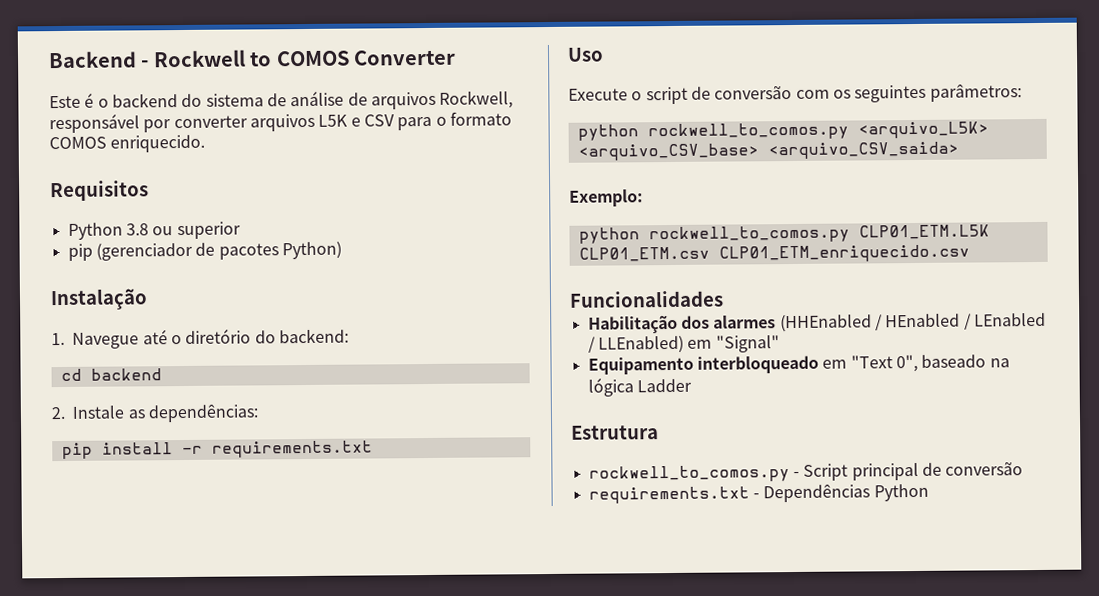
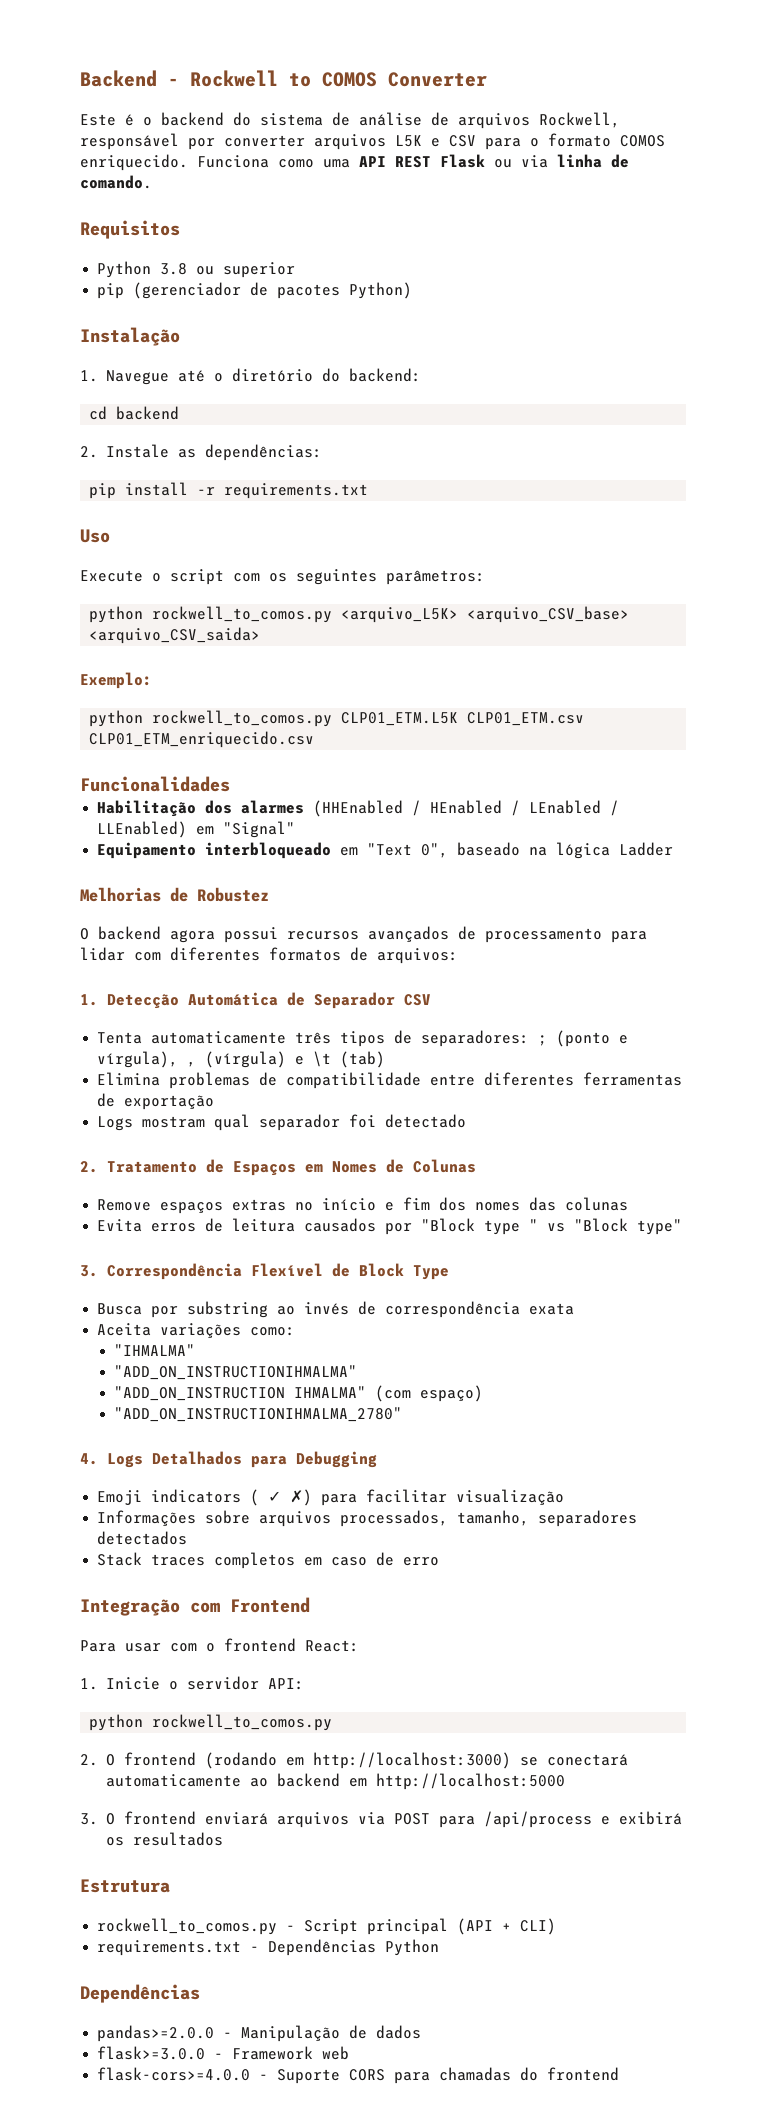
(206, 143) none -> [197,154,629,168] [80,175,152,189] Funciona como uma API REST Flask ou via linha de comando.
[690,86,793,100] de conversão -> (224, 577) none
(692, 385) none -> [80,887,269,902] [80,926,647,943] [80,947,458,964] [80,992,431,1009] [97,1030,629,1047] [97,1051,386,1068] [97,1072,683,1089] [97,1093,215,1110] [97,1114,467,1131] [80,1159,476,1176] [97,1197,629,1214] [97,1218,683,1235] [80,1263,449,1280] [97,1301,575,1318] [97,1323,296,1339] [114,1344,196,1356] [114,1365,358,1380] [114,1385,484,1402] [114,1407,403,1422] [80,1451,377,1468] [97,1489,565,1506] [97,1510,638,1527] [97,1531,188,1545] [97,1552,440,1569] [80,1597,310,1616] [80,1638,359,1652] [80,1676,304,1690] [89,1714,333,1731] [80,1752,628,1769] [105,1773,565,1790] [80,1811,682,1828] [105,1832,223,1846] // Melhorias de Robustez // O backend agora possui recursos avançados de processamento para lidar com diferentes formatos de arquivos: // 1. Detecção Automática de Separador CSV // Tenta automaticamente três tipos de separadores: ; (ponto e vírgula), , (vírgula) e \t (tab) // Elimina problemas de compatibilidade entre diferentes ferramentas de exportação // Logs mostram qual separador foi detectado // 2. Tratamento de Espaços em Nomes de Colunas // Remove espaços extras no início e fim dos nomes das colunas // Evita erros de leitura causados por "Block type " vs "Block type" // 3. Correspondência Flexível de Block Type // Busca por substring ao invés de correspondência exata // Aceita variações como: // "IHMALMA" // "ADD_ON_INSTRUCTIONIHMALMA" // "ADD_ON_INSTRUCTION IHMALMA" (com espaço) // "ADD_ON_INSTRUCTIONIHMALMA_2780" // 4. Logs Detalhados para Debugging // Emoji indicators ( ✓ ✗) para facilitar visualização // Informações sobre arquivos processados, tamanho, separadores detectados // Stack traces completos em caso de erro // Integração com Frontend // Para usar com o frontend React: // 1. Inicie o servidor API: // python rockwell_to_comos.py // 2. O frontend (rodando em http://localhost:3000) se conectará automaticamente ao backend em http://localhost:5000 // 3. O frontend enviará arquivos via POST para /api/process e exibirá os resultados
[921,462,1024,476] de conversão -> [457,1918,557,1935] (API + CLI)
(929, 492) none -> [80,1984,200,2003] [97,2025,422,2042] [97,2046,350,2060] [97,2067,620,2084] // Dependências // pandas>=2.0.0 - Manipulação de dados // flask>=3.0.0 - Framework web // flask-cors>=4.0.0 - Suporte CORS para chamadas do frontend

